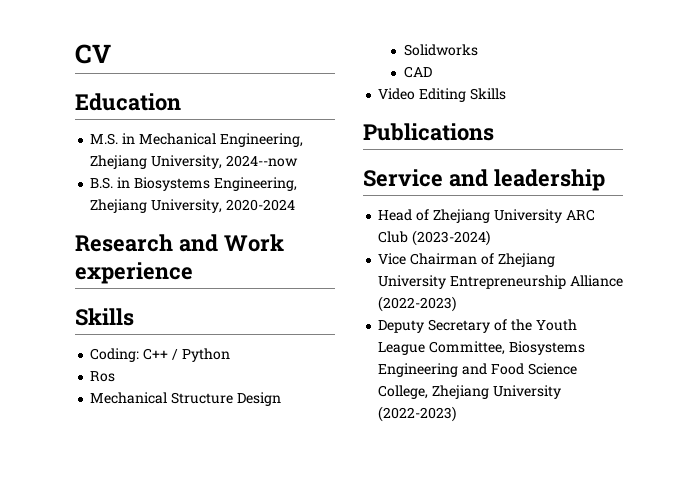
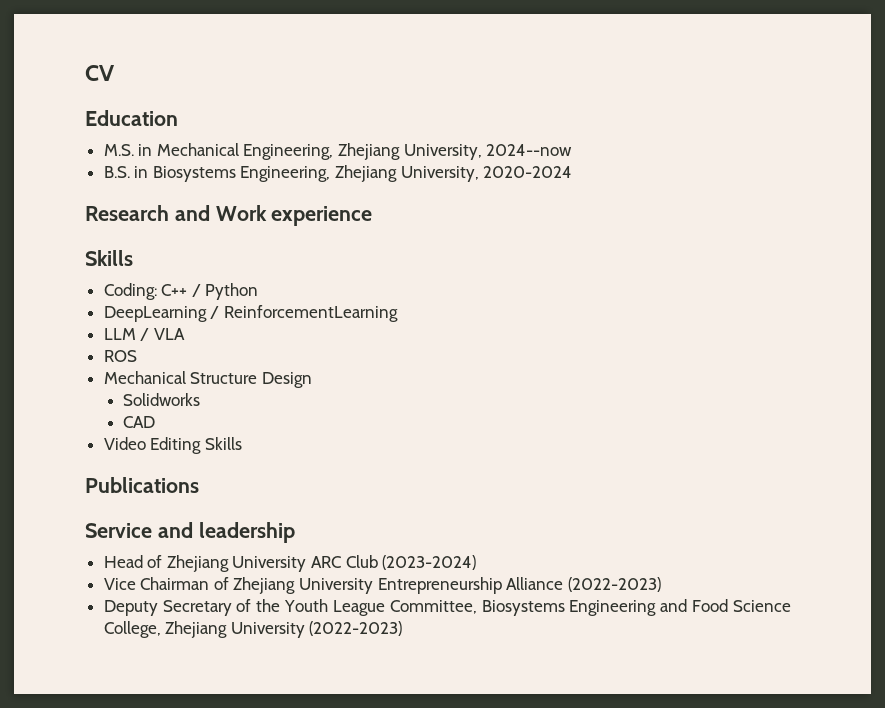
[90,371,116,382] Ros -> [103,305,398,322] [103,328,185,341] [103,350,137,362] DeepLearning / ReinforcementLearning // LLM / VLA // ROS

